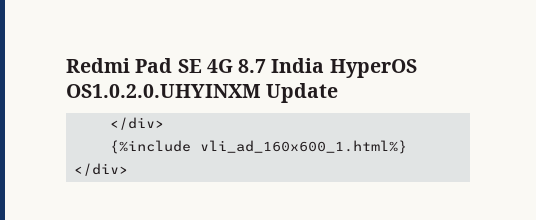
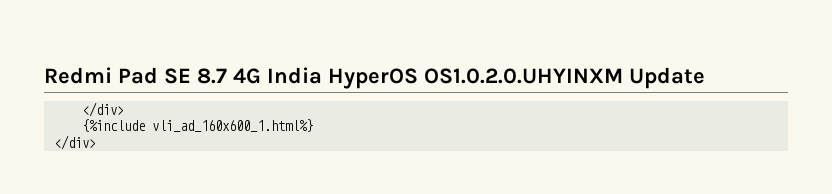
[206,59,267,73] 4G 8.7 -> [197,68,261,84] 8.7 4G

